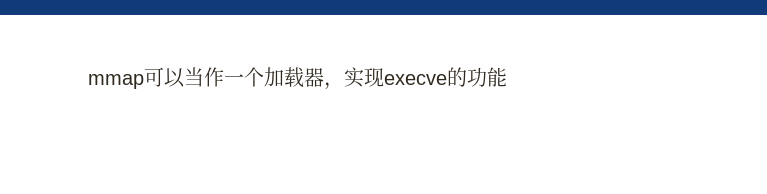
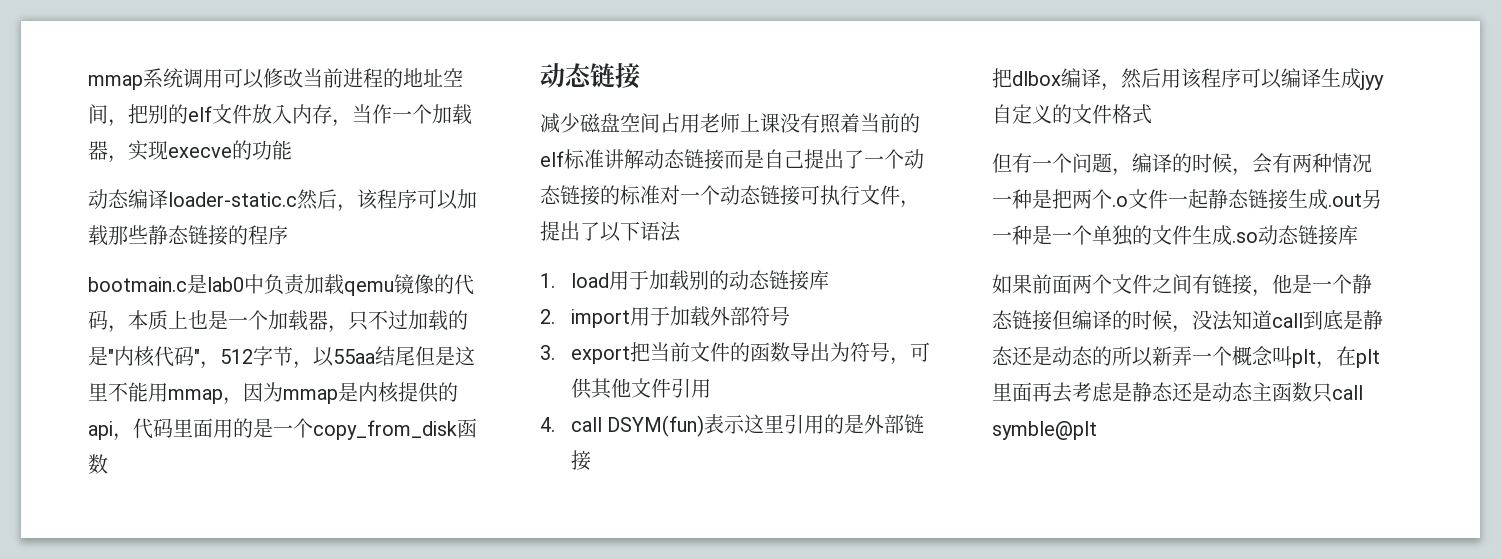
[88,67,186,89] mmap可以 -> [88,68,463,90] [88,104,352,127] mmap系统调用可以修改当前进程的地址空间，把别的elf文件放入内存，
(508, 77) none -> [88,189,477,212] [88,225,288,246] [88,274,474,296] [88,310,468,333] [88,346,475,369] [88,382,458,405] [88,418,477,441] [88,454,108,474] [540,63,640,89] [540,113,920,134] [540,149,924,170] [540,185,920,208] [540,221,681,242] [540,270,829,291] [540,306,790,328] [540,342,930,365] [570,378,711,399] [540,414,925,437] [570,450,591,471] [992,68,1384,91] [992,104,1152,124] [992,153,1372,176] [992,189,1382,210] [992,225,1358,246] [992,274,1372,297] [992,310,1383,333] [992,346,1380,369] [992,382,1363,403] [992,421,1097,440] // 动态编译loader-static.c然后，该程序可以加载那些静态链接的程序 // bootmain.c是lab0中负责加载qemu镜像的代码，本质上也是一个加载器，只不过加载的是"内核代码"，512字节，以55aa结尾但是这里不能用mmap，因为mmap是内核提供的api，代码里面用的是一个copy_from_disk函数 // 动态链接 // 减少磁盘空间占用老师上课没有照着当前的elf标准讲解动态链接而是自己提出了一个动态链接的标准对一个动态链接可执行文件，提出了以下语法 // 1. load用于加载别的动态链接库 // 2. import用于加载外部符号 // 3. export把当前文件的函数导出为符号，可供其他文件引用 // 4. call DSYM(fun)表示这里引用的是外部链接 // 把dlbox编译，然后用该程序可以编译生成jyy自定义的文件格式 // 但有一个问题，编译的时候，会有两种情况一种是把两个.o文件一起静态链接生成.out另一种是一个单独的文件生成.so动态链接库 // 如果前面两个文件之间有链接，他是一个静态链接但编译的时候，没法知道call到底是静态还是动态的所以新弄一个概念叫plt，在plt里面再去考虑是静态还是动态主函数只call symble@plt

